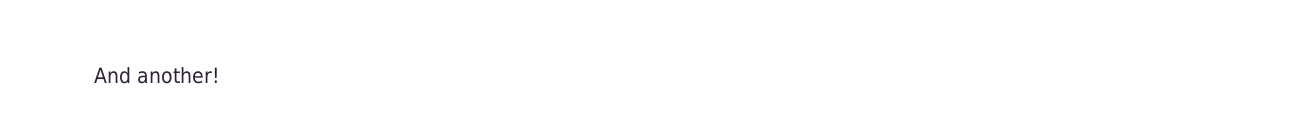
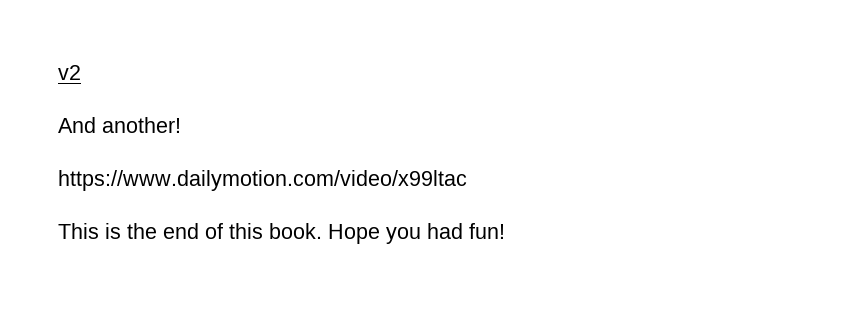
(94, 75) none -> [58,65,81,80] v2 //
(220, 75) none -> [58,170,467,191] [58,223,505,244] // https://www.dailymotion.com/video/x99ltac // This is the end of this book. Hope you had fun!

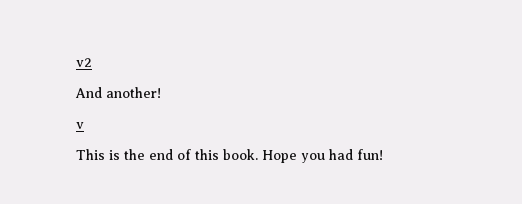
[58,170,467,191] https://www.dailymotion.com/video/x99ltac -> [76,122,84,129] v

